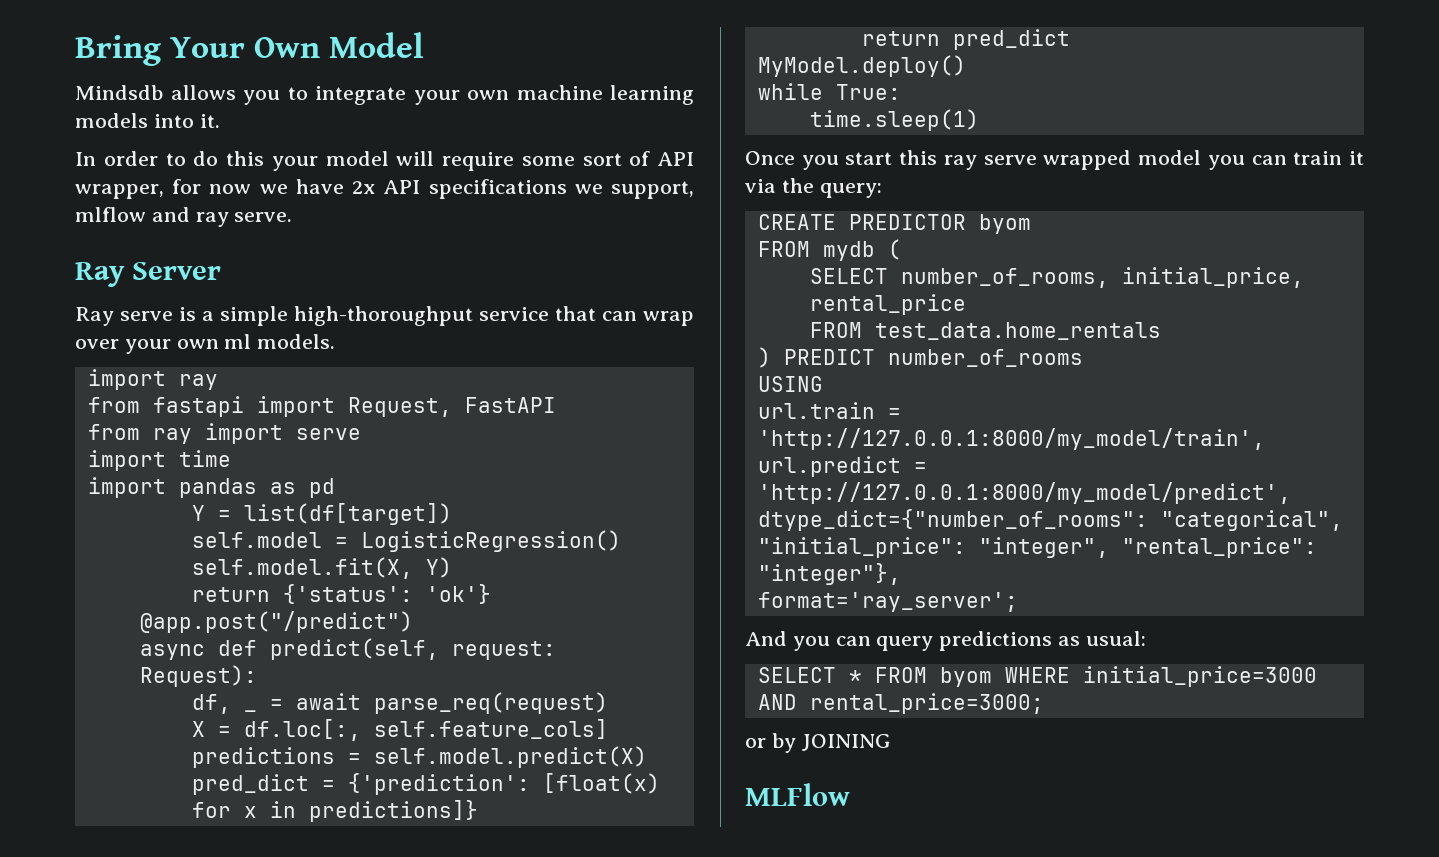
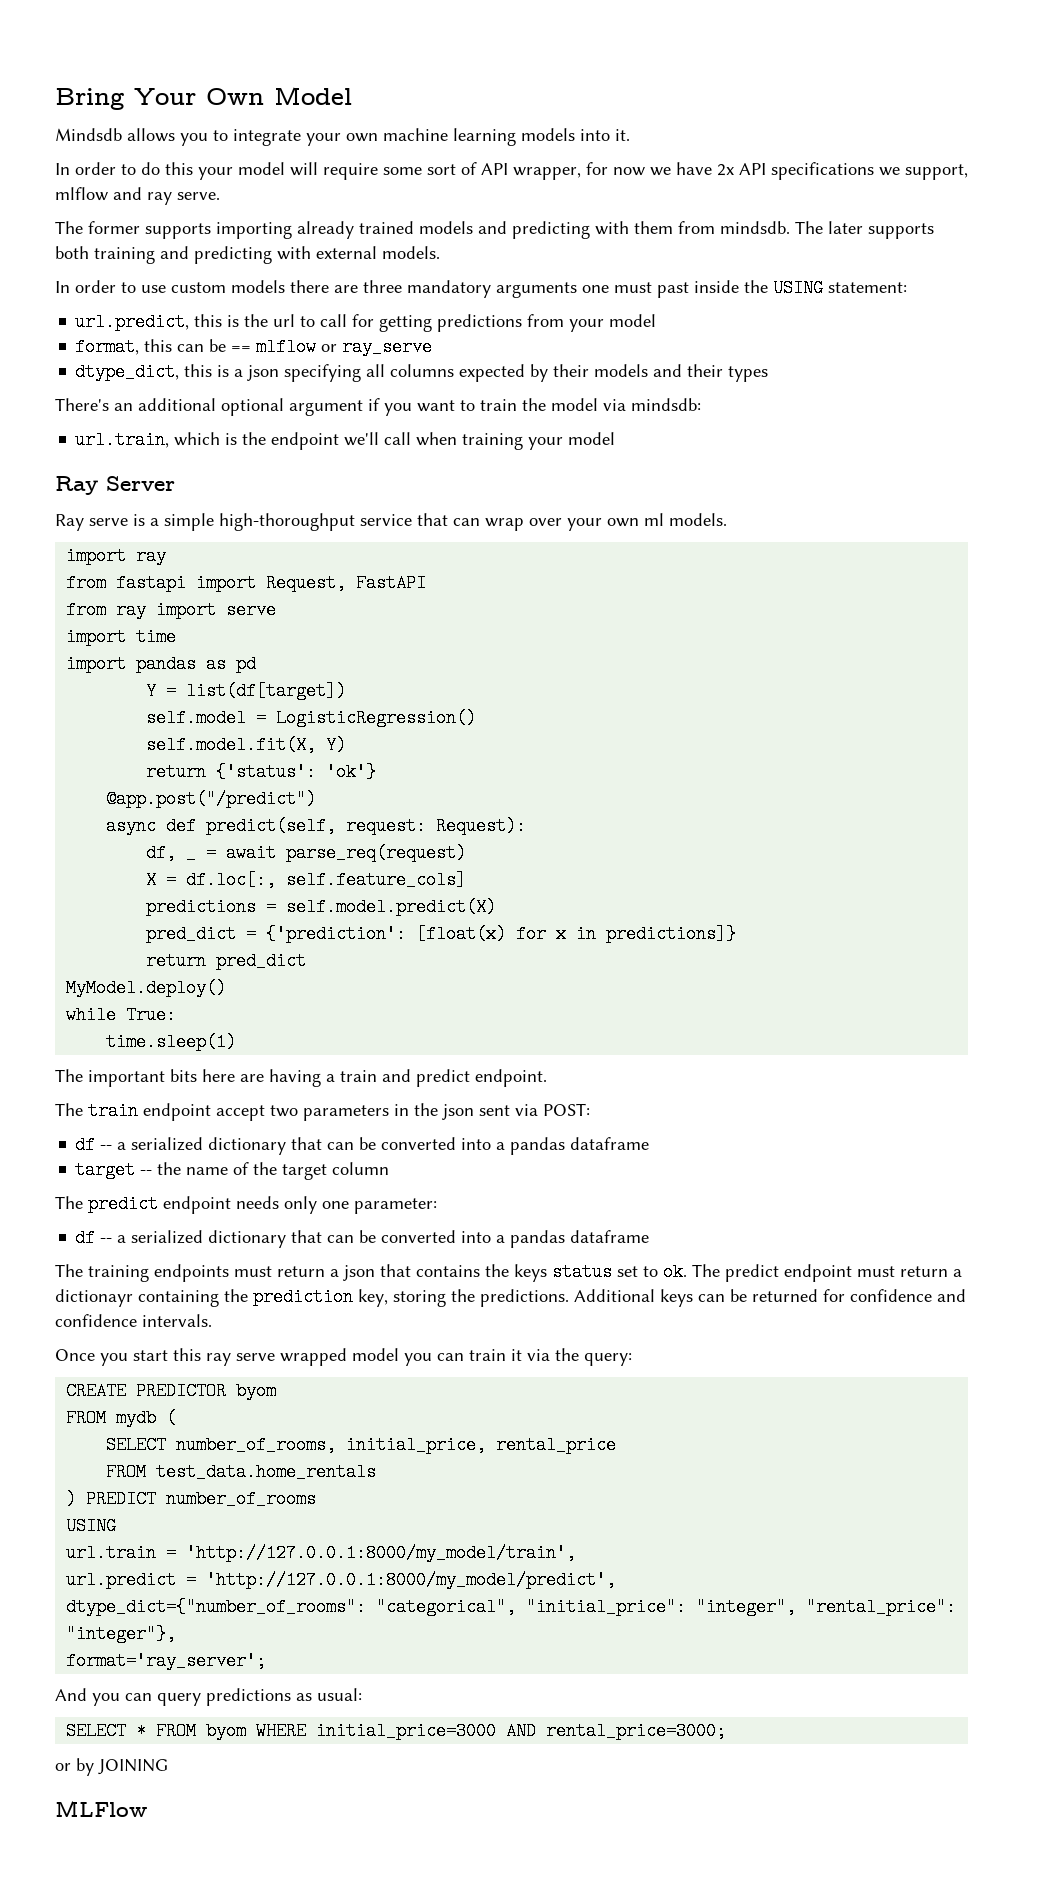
(293, 217) none -> [55,221,934,239] [55,246,440,264] [55,279,907,298] [75,313,657,332] [75,338,433,356] [75,363,769,382] [55,398,701,416] [75,431,616,450] // The former supports importing already trained models and predicting with them from mindsdb. The later supports both training and predicting with external models. // In order to use custom models there are three mandatory arguments one must past inside the USING statement: // url.predict, this is the url to call for getting predictions from your model // format, this can be == mlflow or ray_serve // dtype_dict, this is a json specifying all columns expected by their models and their types // There's an additional optional argument if you want to train the model via mindsdb: // url.train, which is the endpoint we'll call when training your model
(979, 120) none -> [55,1069,547,1087] [55,1102,590,1121] [75,1136,650,1155] [75,1161,390,1180] [55,1195,437,1214] [75,1229,650,1248] [55,1263,962,1282] [55,1288,966,1307] [55,1314,212,1327] // The important bits here are having a train and predict endpoint. // The train endpoint accept two parameters in the json sent via POST: // df -- a serialized dictionary that can be converted into a pandas dataframe // target -- the name of the target column // The predict endpoint needs only one parameter: // df -- a serialized dictionary that can be converted into a pandas dataframe // The training endpoints must return a json that contains the keys status set to ok. The predict endpoint must return a dictionayr containing the prediction key, storing the predictions. Additional keys can be returned for confidence and confidence intervals.

